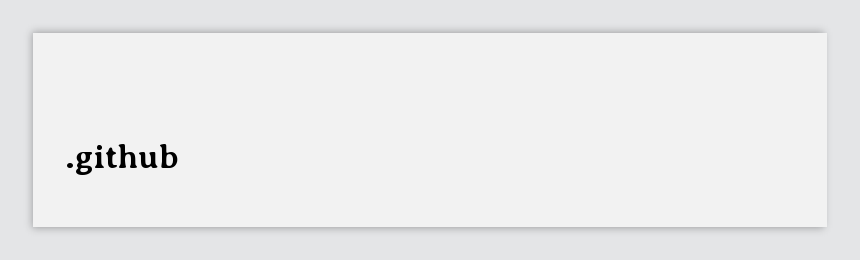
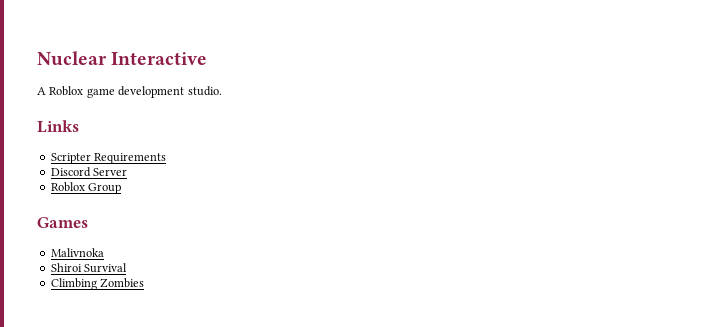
[65,144,179,175] .github -> [37,51,208,66] [37,86,222,98] [37,120,79,133] [50,153,167,164] [50,167,128,177] [50,182,122,194] [37,217,88,228] [50,248,104,257] [50,263,128,273] [50,278,145,290] Nuclear Interactive // A Roblox game development studio. // Links // Scripter Requirements // Discord Server // Roblox Group // Games // Malivnoka // Shiroi Survival // Climbing Zombies

